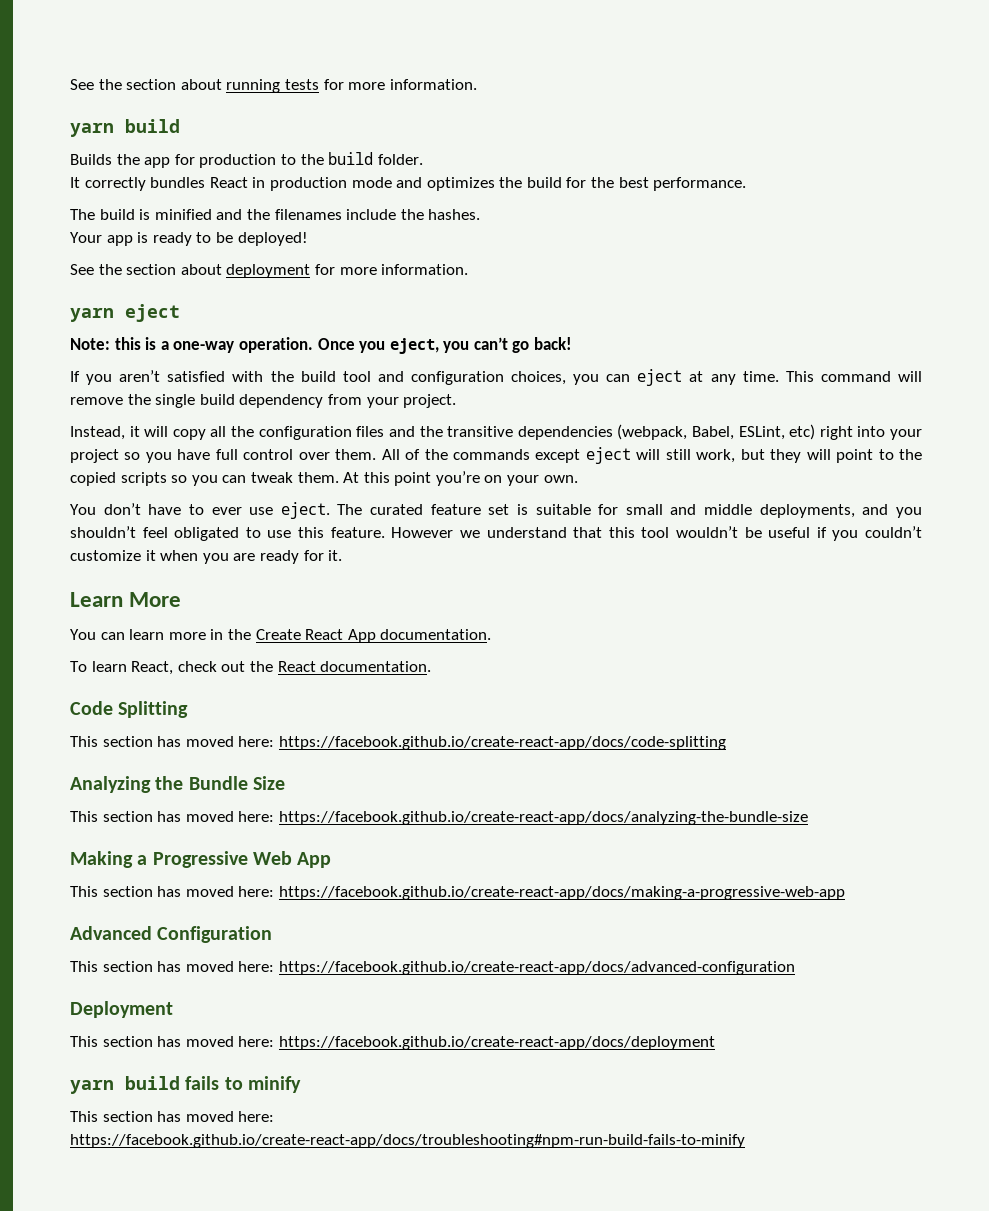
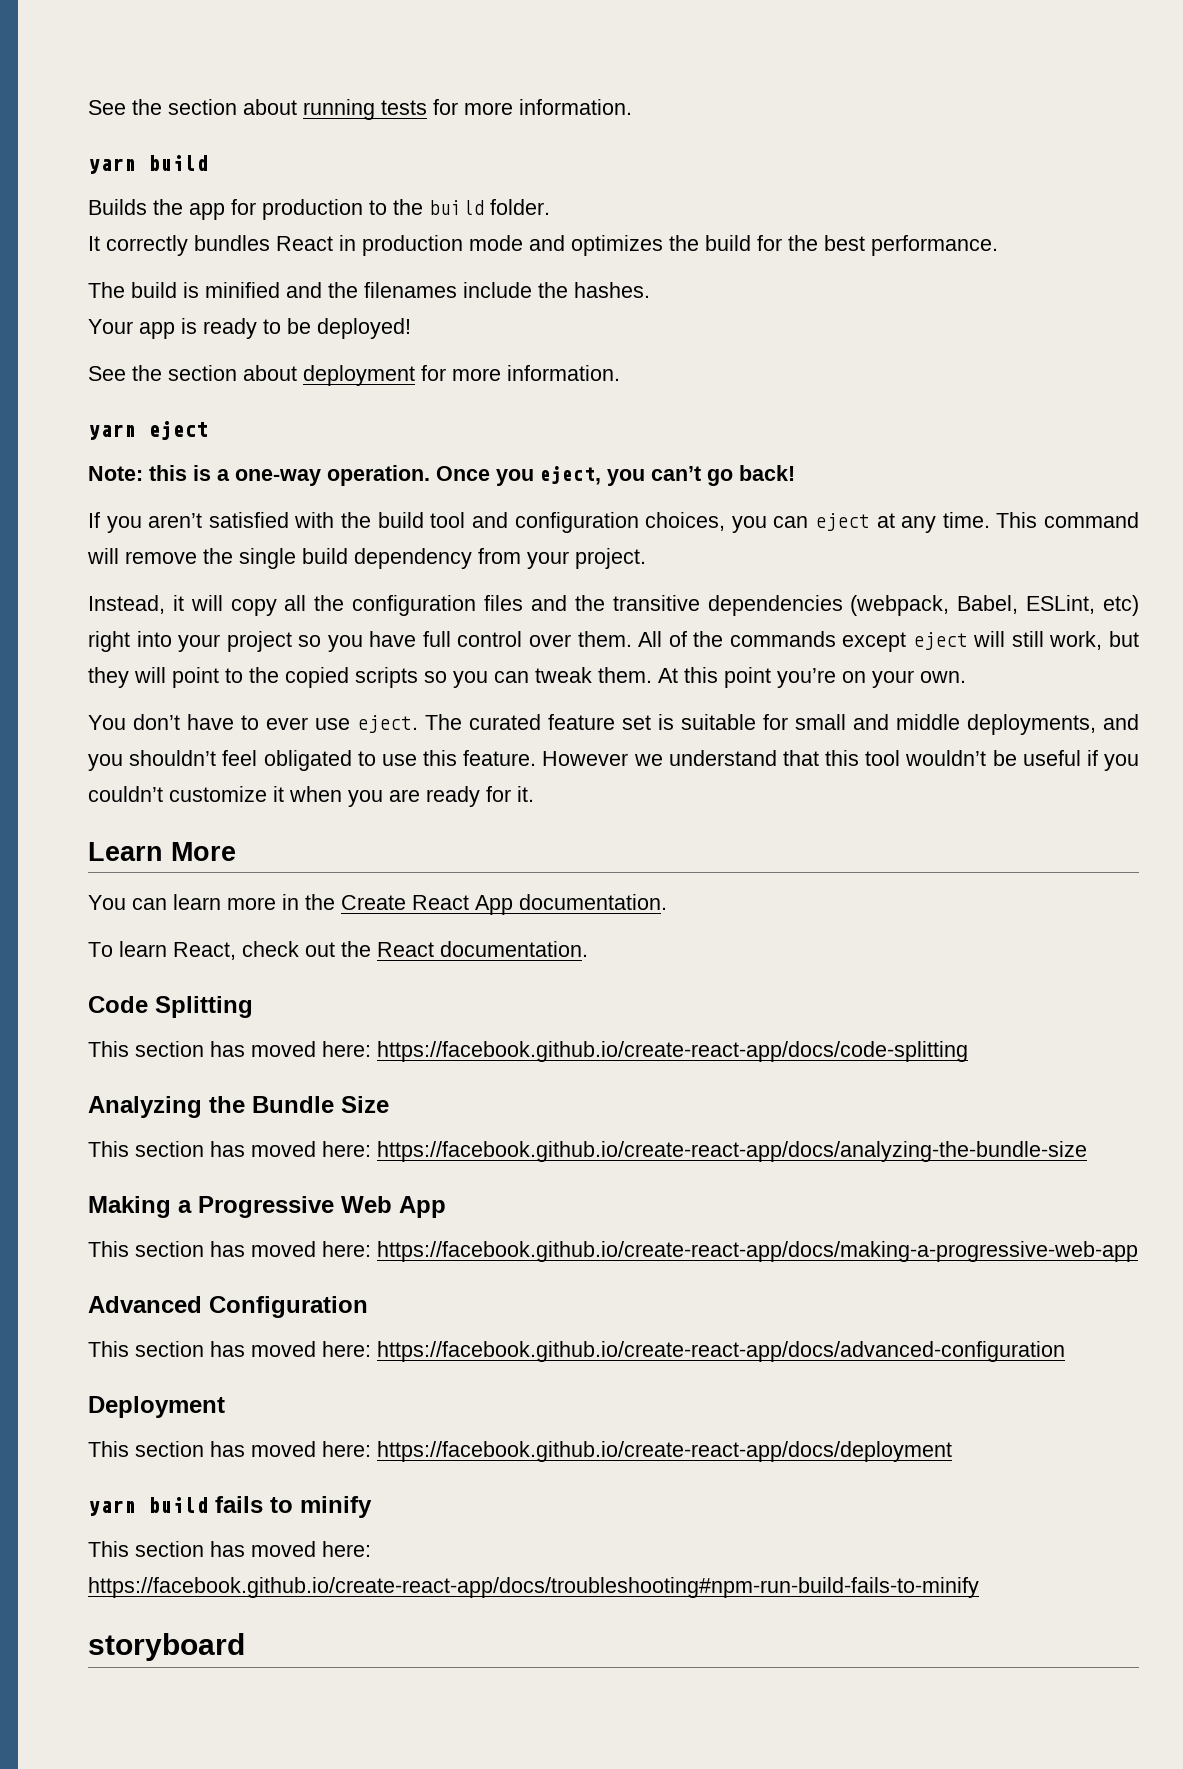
(745, 1141) none -> [88,1633,245,1661] // storyboard

